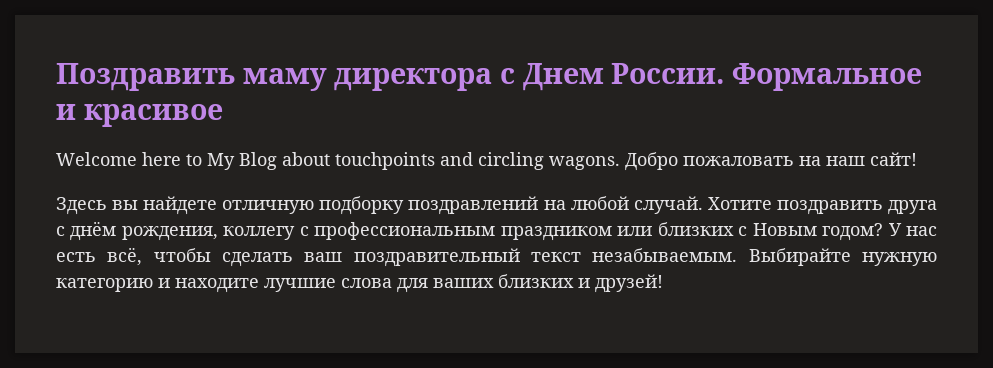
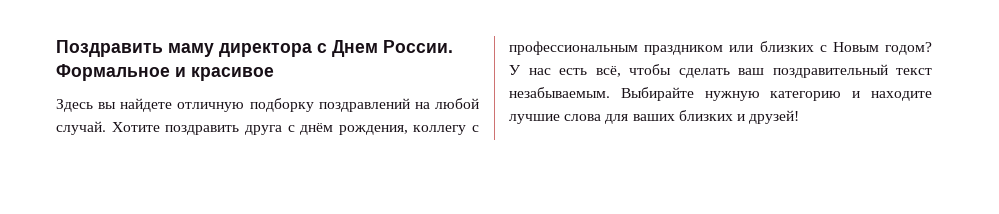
[56,152,917,171] // Welcome here to My Blog about touchpoints and circling wagons. Добро пожаловать на наш сайт! -> (274, 74) none

